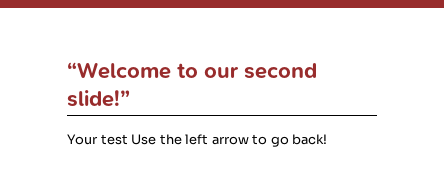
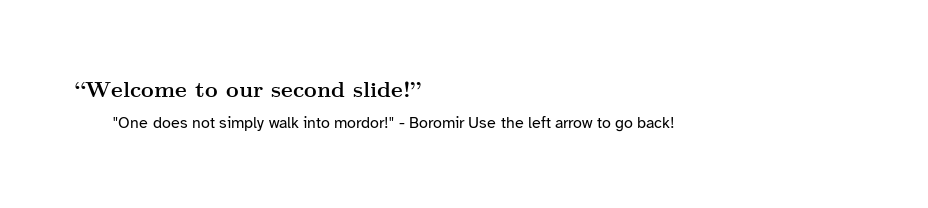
[67,134,128,145] Your test -> [113,116,465,131] "One does not simply walk into mordor!" - Boromir

